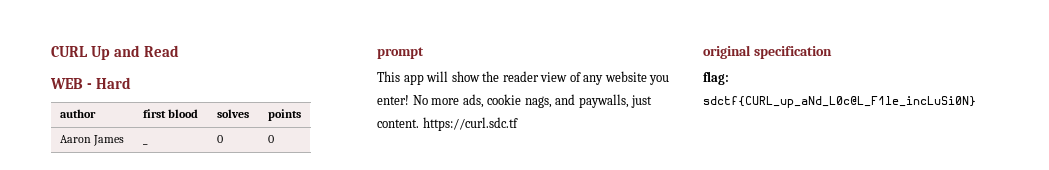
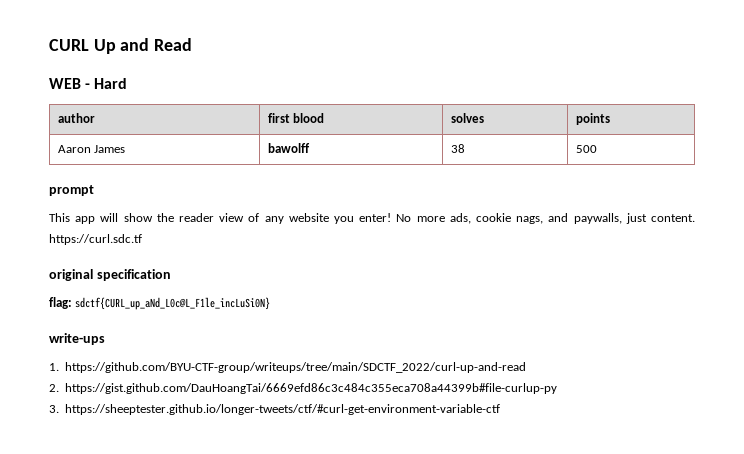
[142,143,148,145] [216,135,223,143] [267,135,274,143] _ | 0 | 0 -> [267,143,310,153] [450,144,465,153] [575,145,597,153] bawolff | 38 | 500
(976, 102) none -> [49,333,105,345] [49,362,527,373] [49,383,558,394] [49,404,501,415] // write-ups // 1. https://github.com/BYU-CTF-group/writeups/tree/main/SDCTF_2022/curl-up-and-read // 2. https://gist.github.com/DauHoangTai/6669efd86c3c484c355eca708a44399b#file-curlup-py // 3. https://sheeptester.github.io/longer-tweets/ctf/#curl-get-environment-variable-ctf

